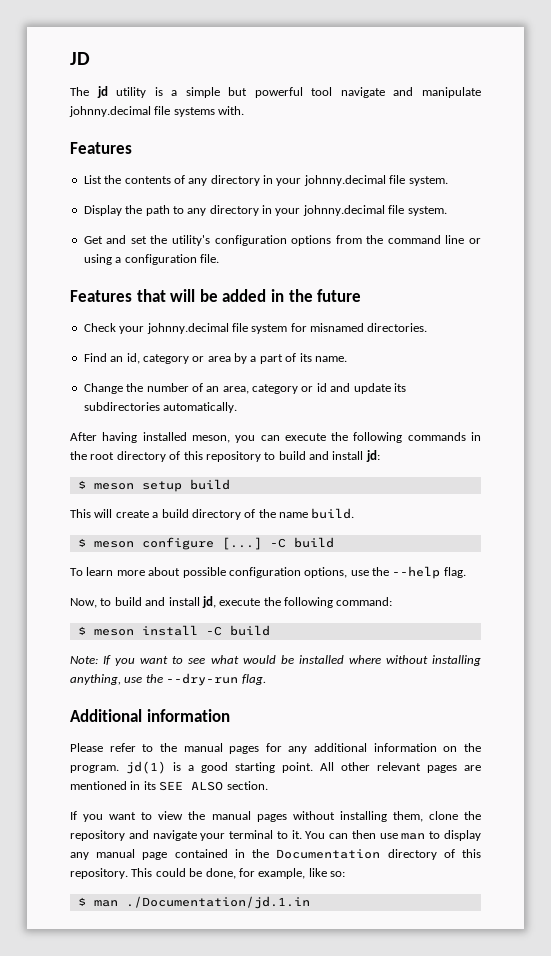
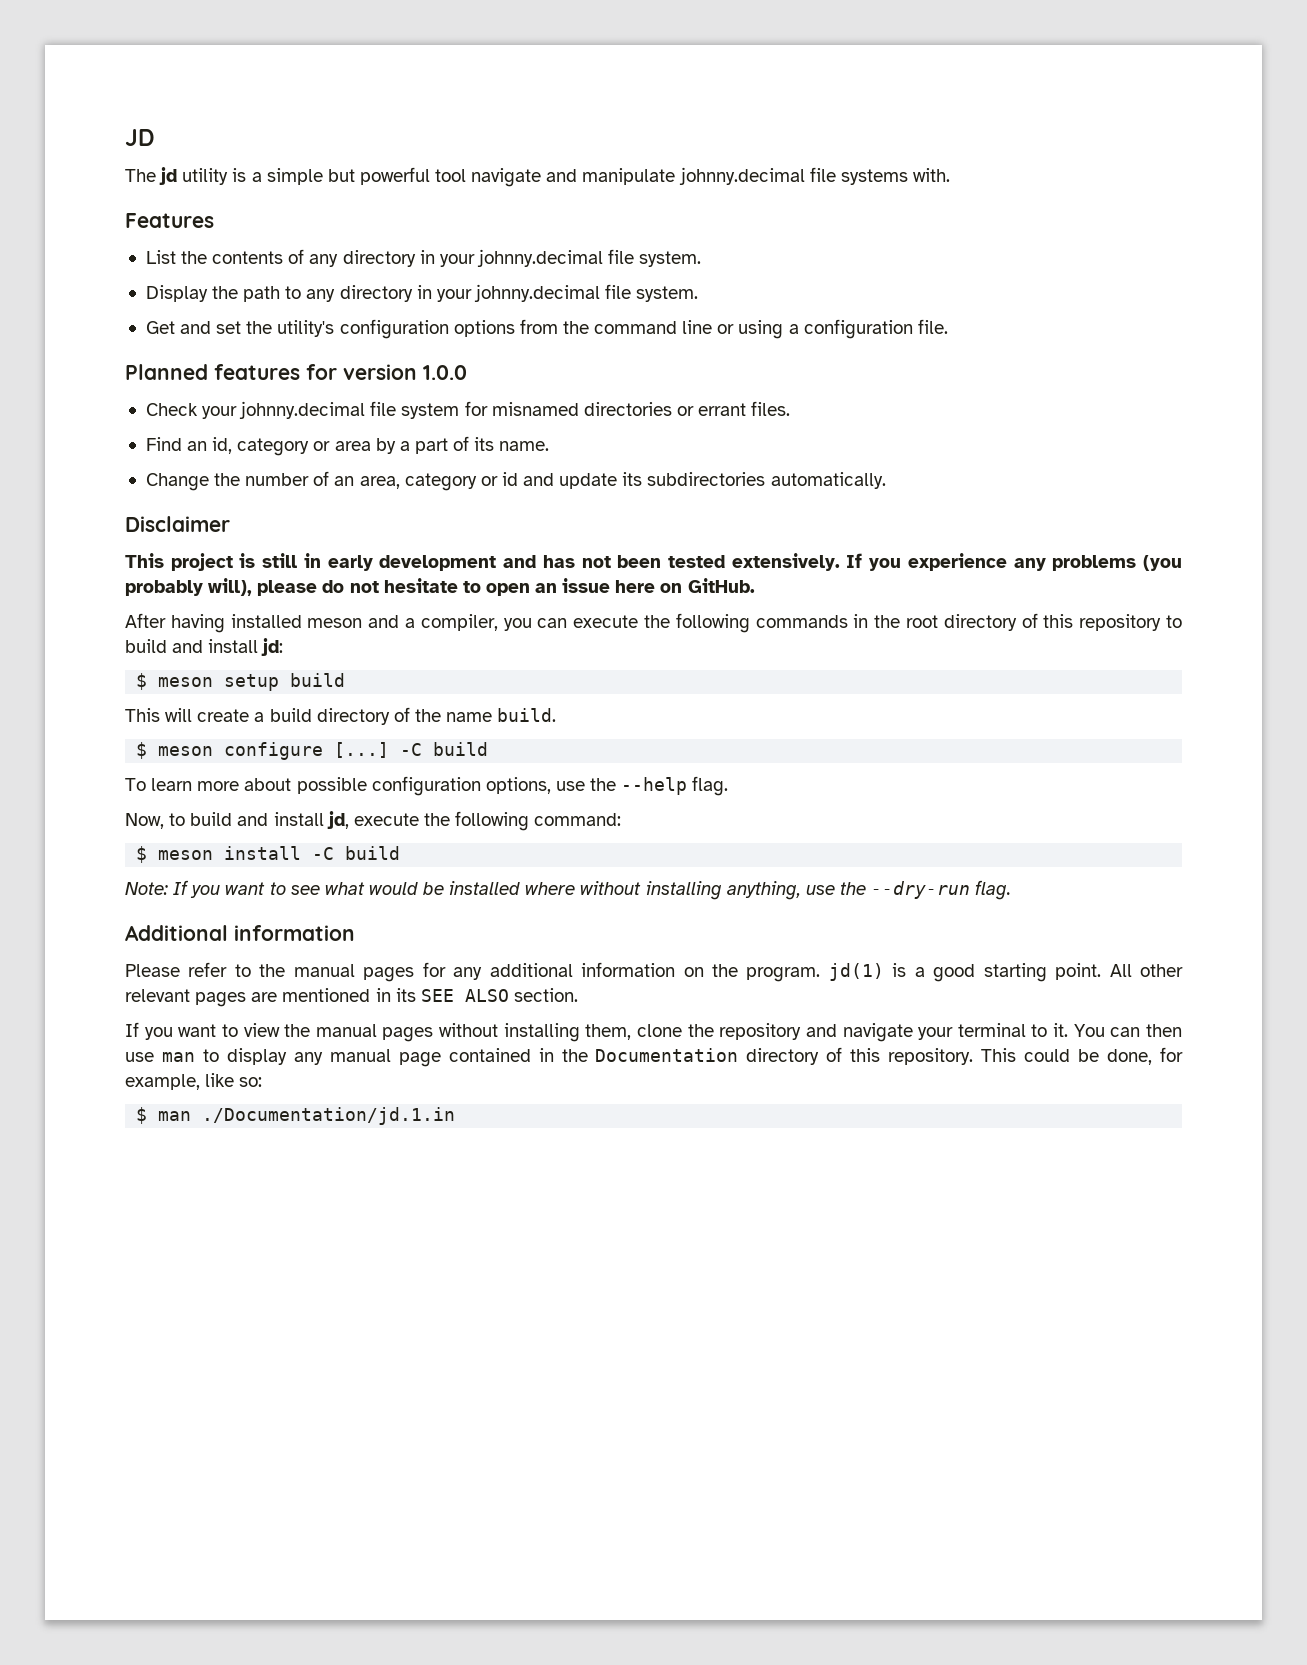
[70,289,362,302] Features that will be added in the future -> [125,364,467,380] Planned features for version 1.0.0
[367,323,428,332] directories. -> [583,401,791,416] directories or errant files.
(238, 407) none -> [125,516,230,532] [125,553,1182,571] [125,578,755,596] // Disclaimer // This project is still in early development and has not been tested extensively. If you experience any problems (you probably will), please do not hesitate to open an issue here on GitHub.
[191,435,230,443] meson, -> [307,614,498,631] meson and a compiler,

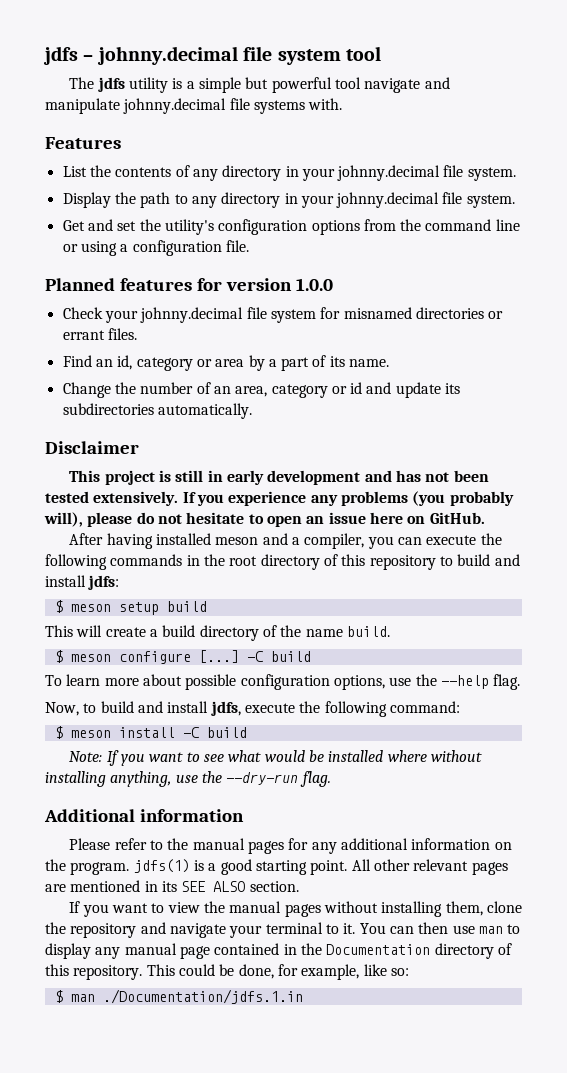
[125,129,154,146] JD -> [43,46,381,65] jdfs – johnny.decimal file system tool
[159,167,178,185] jd -> [97,77,125,92] jdfs
[261,638,284,656] jd: -> [88,575,120,590] jdfs:
[326,811,349,829] jd, -> [210,701,241,716] jdfs,
[828,963,884,981] jd(1) -> [133,859,190,873] jdfs(1)
[202,1107,456,1125] ./Documentation/jd.1.in -> [102,989,303,1004] ./Documentation/jdfs.1.in

